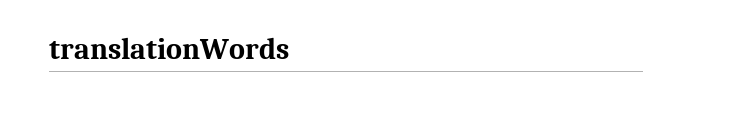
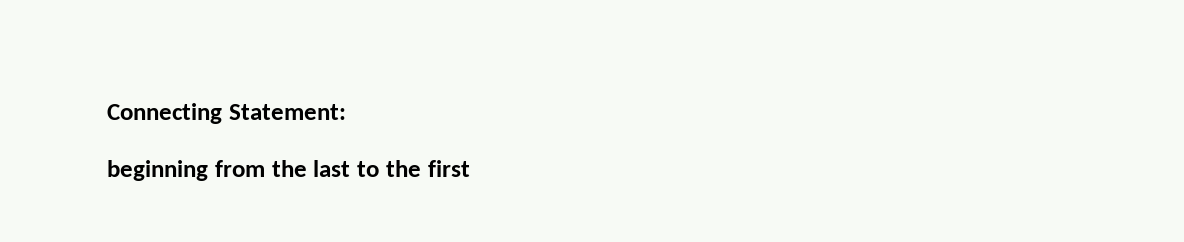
[49,37,289,59] translationWords -> [107,103,346,124] [107,160,470,181] Connecting Statement: // beginning from the last to the first

